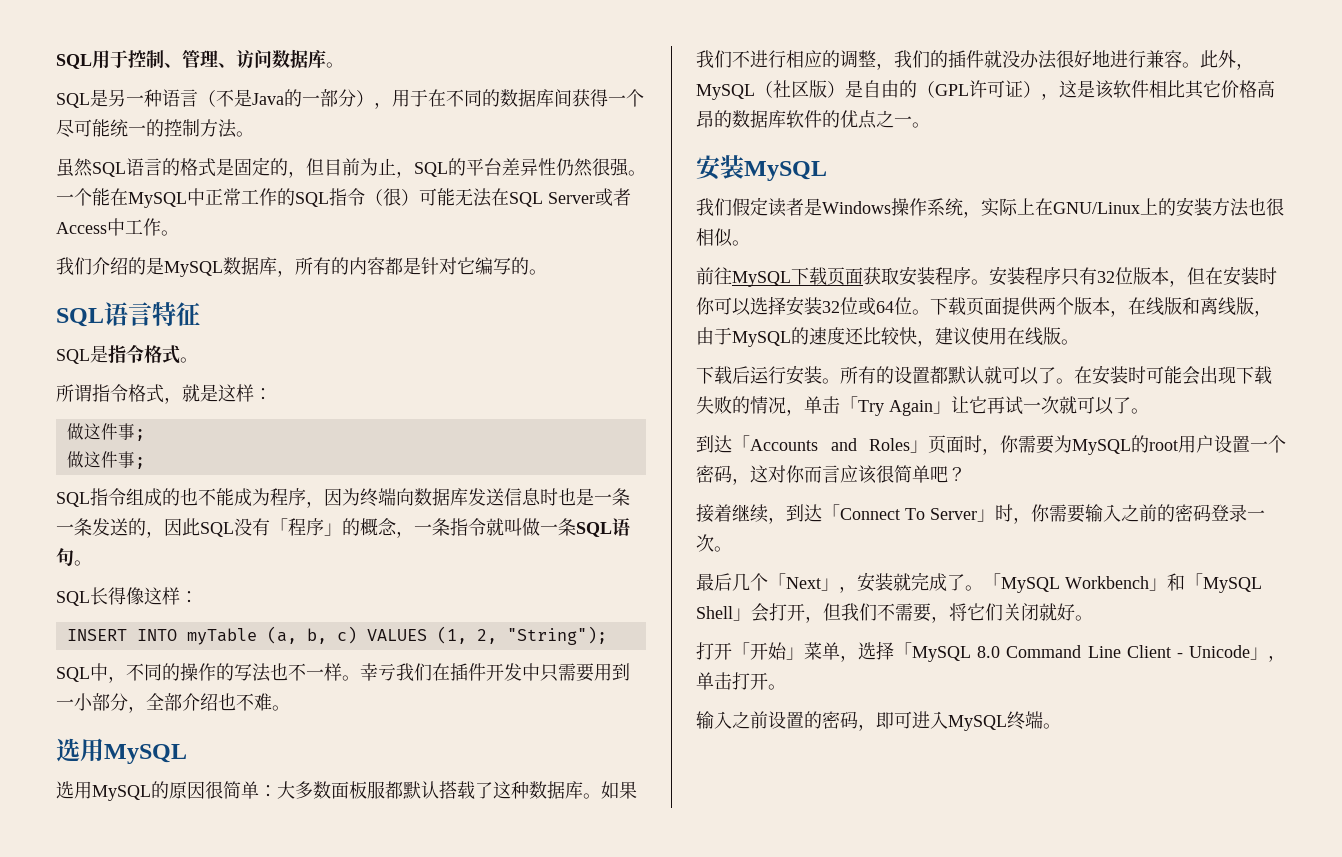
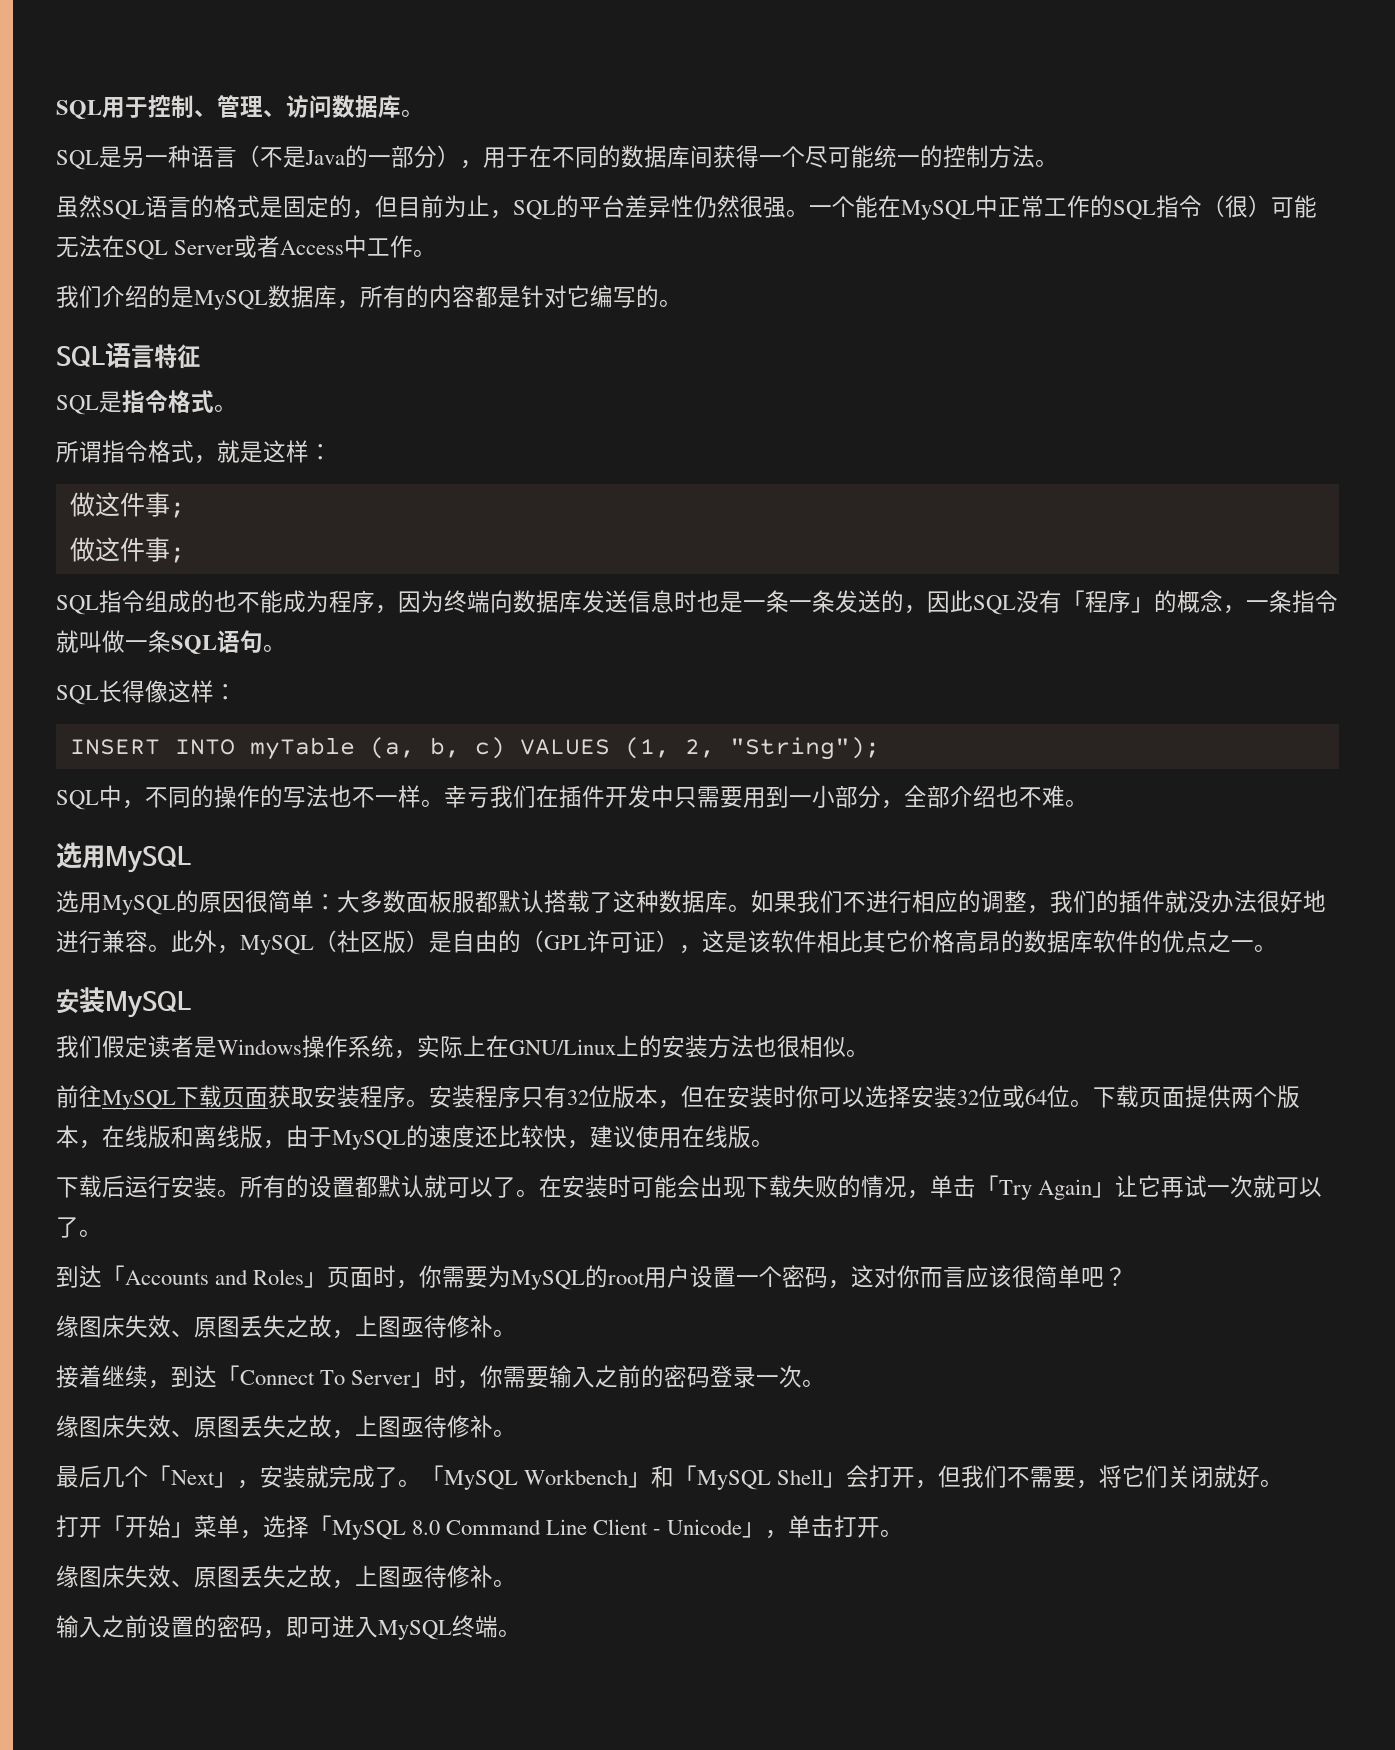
(966, 474) none -> [56,1315,516,1339] // 缘图床失效、原图丢失之故，上图亟待修补。
(732, 549) none -> [56,1415,516,1439] // 缘图床失效、原图丢失之故，上图亟待修补。
(786, 687) none -> [56,1565,516,1589] // 缘图床失效、原图丢失之故，上图亟待修补。

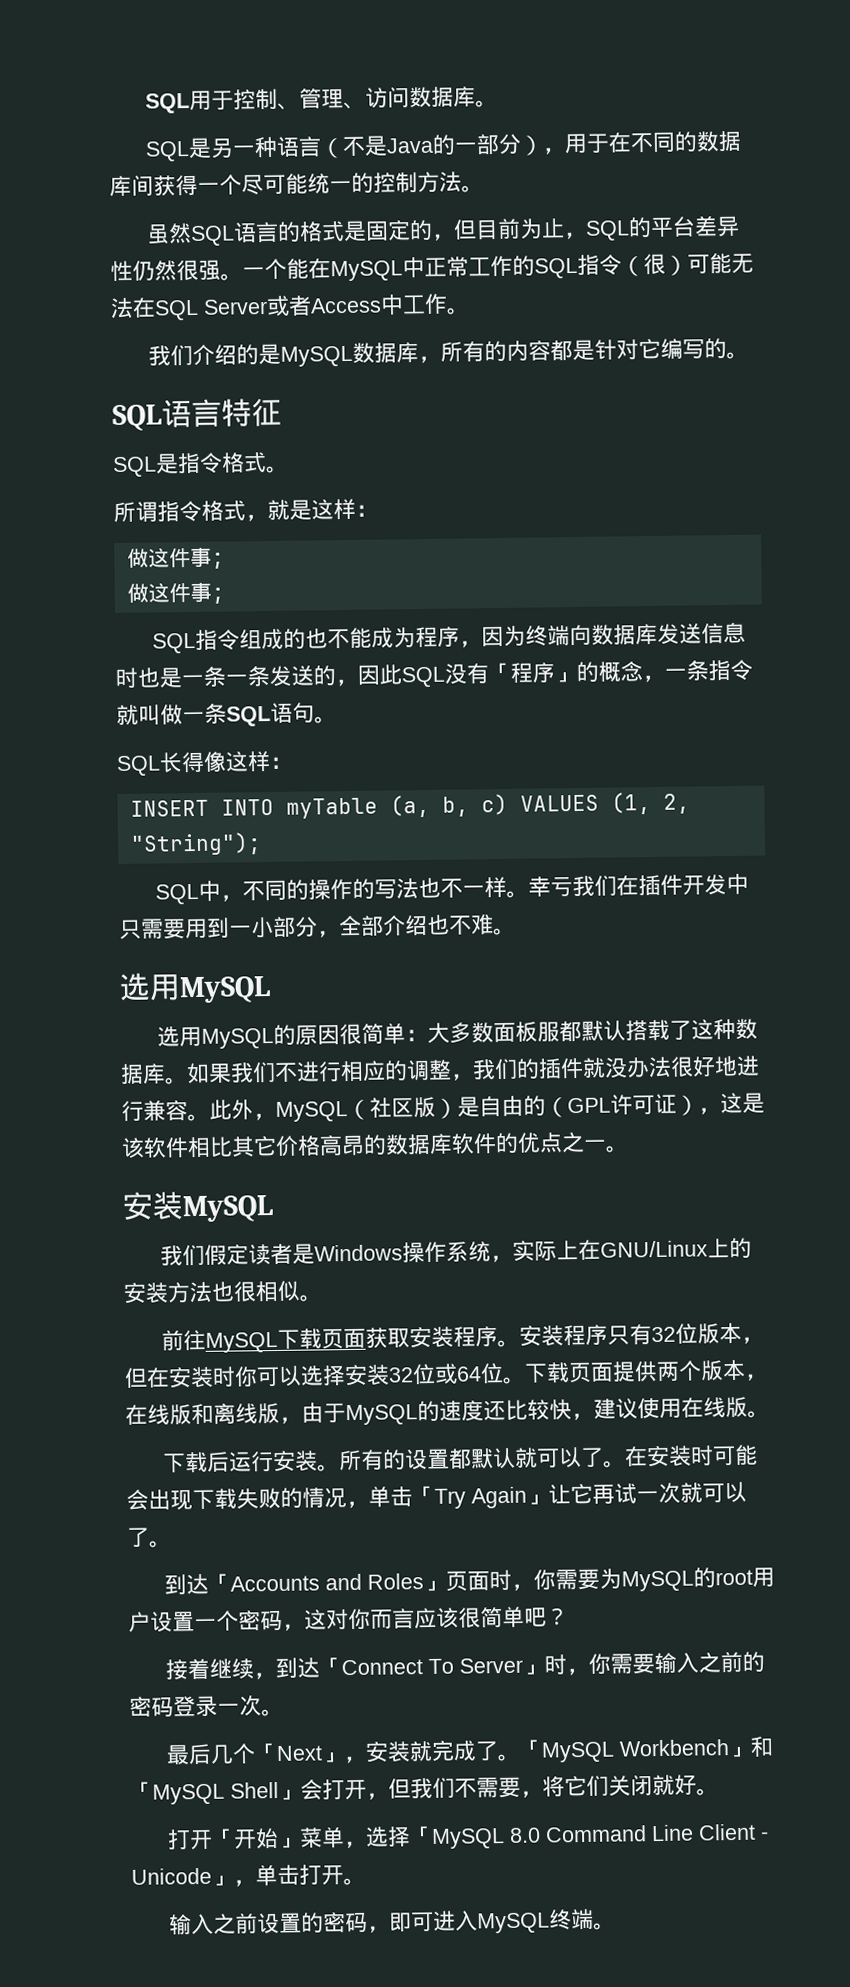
[56,1315,516,1339] // 缘图床失效、原图丢失之故，上图亟待修补。 -> (569, 1617) none
[56,1415,516,1439] // 缘图床失效、原图丢失之故，上图亟待修补。 -> (284, 1712) none
[56,1565,516,1589] // 缘图床失效、原图丢失之故，上图亟待修补。 -> (366, 1881) none

